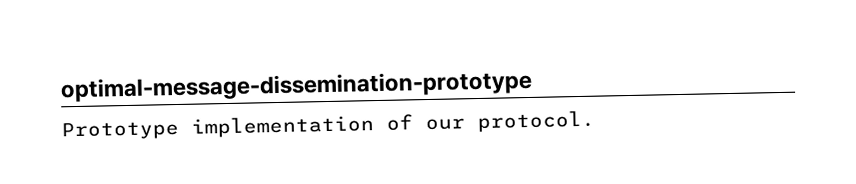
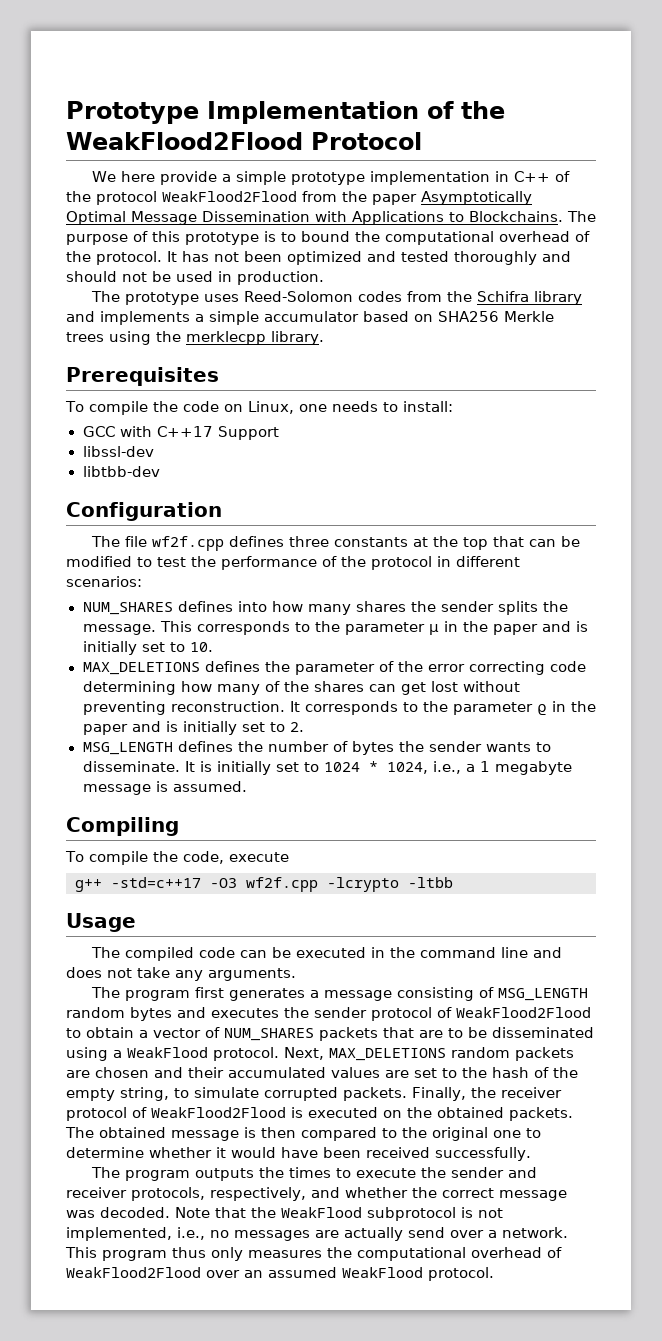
[60,69,533,103] [61,114,465,141] optimal-message-dissemination-prototype // Prototype implementation of our -> [66,101,505,124] [66,132,422,150] [91,171,570,185] [66,191,532,205] [66,211,596,225] [66,231,590,245] [66,251,571,265] [66,271,324,285] [90,291,582,305] [66,311,554,325] [66,331,324,345] [66,367,219,386] [65,401,453,415] [82,426,279,440] [82,446,154,457] [82,466,160,477] [66,502,222,521] [90,536,580,551] [66,556,520,570] [66,576,142,587] [82,601,568,615] [82,621,588,635] [82,641,213,655] [82,661,586,675] [82,681,520,695] [82,701,596,715] [82,721,304,735] [82,741,551,755] [82,761,572,775] [82,781,247,795] [66,817,179,836] [65,851,289,865] [75,877,453,892] [66,913,136,932] [90,947,562,961] [66,967,296,981] [90,987,588,1001] [66,1007,591,1021] [66,1027,594,1041] [66,1047,574,1061] [66,1067,578,1078] [66,1087,562,1101] [66,1107,573,1121] [65,1127,541,1141] [66,1147,531,1161] [90,1167,537,1181] [66,1187,567,1201] [66,1207,503,1221] [66,1227,568,1241] [65,1247,562,1261] [66,1267,423,1278] Prototype Implementation of the WeakFlood2Flood Protocol // We here provide a simple prototype implementation in C++ of the protocol WeakFlood2Flood from the paper Asymptotically Optimal Message Dissemination with Applications to Blockchains. The purpose of this prototype is to bound the computational overhead of the protocol. It has not been optimized and tested thoroughly and should not be used in production. // The prototype uses Reed-Solomon codes from the Schifra library and implements a simple accumulator based on SHA256 Merkle trees using the merklecpp library. // Prerequisites // To compile the code on Linux, one needs to install: // GCC with C++17 Support // libssl-dev // libtbb-dev // Configuration // The file wf2f.cpp defines three constants at the top that can be modified to test the performance of the protocol in different scenarios: // NUM_SHARES defines into how many shares the sender splits the message. This corresponds to the parameter µ in the paper and is initially set to 10. // MAX_DELETIONS defines the parameter of the error correcting code determining how many of the shares can get lost without preventing reconstruction. It corresponds to the parameter ϱ in the paper and is initially set to 2. // MSG_LENGTH defines the number of bytes the sender wants to disseminate. It is initially set to 1024 * 1024, i.e., a 1 megabyte message is assumed. // Compiling // To compile the code, execute // g++ -std=c++17 -O3 wf2f.cpp -lcrypto -ltbb // Usage // The compiled code can be executed in the command line and does not take any arguments. // The program first generates a message consisting of MSG_LENGTH random bytes and executes the sender protocol of WeakFlood2Flood to obtain a vector of NUM_SHARES packets that are to be disseminated using a WeakFlood protocol. Next, MAX_DELETIONS random packets are chosen and their accumulated values are set to the hash of the empty string, to simulate corrupted packets. Finally, the receiver protocol of WeakFlood2Flood is executed on the obtained packets. The obtained message is then compared to the original one to determine whether it would have been received successfully. // The program outputs the times to execute the sender and receiver protocols, respectively, and whether the correct message was decoded. Note that the WeakFlood subprotocol is not implemented, i.e., no messages are actually send over a network. This program thus only measures the computational overhead of WeakFlood2Flood over an assumed WeakFlood

